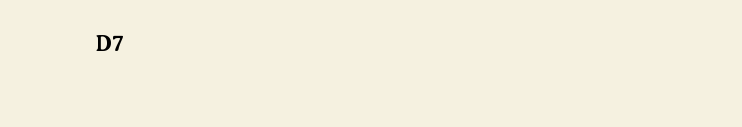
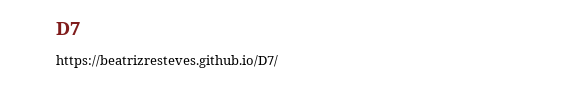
(124, 43) none -> [56,55,278,68] // https://beatrizresteves.github.io/D7/

